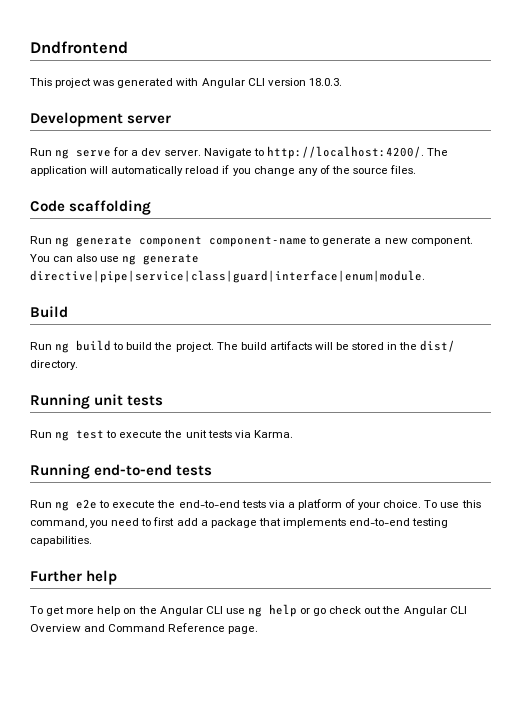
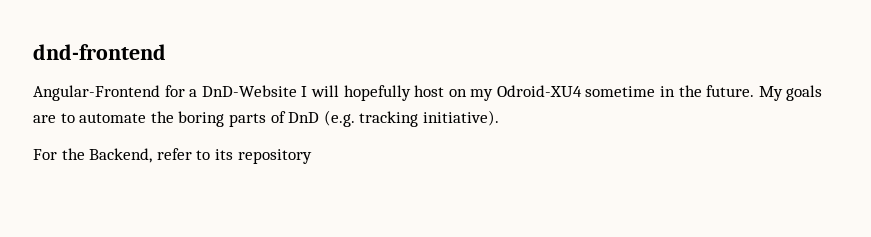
[30,41,128,54] [30,78,342,88] [30,112,172,127] [30,146,448,159] [30,165,417,176] [30,200,152,215] [30,236,473,247] [30,254,200,265] [30,270,425,283] [30,306,68,318] [30,340,456,353] [30,360,78,370] [30,394,164,409] [30,430,293,441] [30,464,213,479] [30,499,481,511] [30,517,449,528] [30,536,92,546] [30,570,118,585] [30,604,467,617] [30,623,259,634] Dndfrontend // This project was generated with Angular CLI version 18.0.3. // Development server // Run ng serve for a dev server. Navigate to http://localhost:4200/. The application will automatically reload if you change any of the source files. // Code scaffolding // Run ng generate component component-name to generate a new component. You can also use ng generate directive|pipe|service|class|guard|interface|enum|module. // Build // Run ng build to build the project. The build artifacts will be stored in the dist/ directory. // Running unit tests // Run ng test to execute the unit tests via Karma. // Running end-to-end tests // Run ng e2e to execute the end-to-end tests via a platform of your choice. To use this command, you need to first add a package that implements end-to-end testing capabilities. // Further help // To get more help on the Angular CLI use ng help or go check out the Angular CLI Overview and Command Reference page. -> [33,44,166,60] [33,85,823,101] [33,110,499,127] [33,148,312,164] dnd-frontend // Angular-Frontend for a DnD-Website I will hopefully host on my Odroid-XU4 sometime in the future. My goals are to automate the boring parts of DnD (e.g. tracking initiative). // For the Backend, refer to its repository

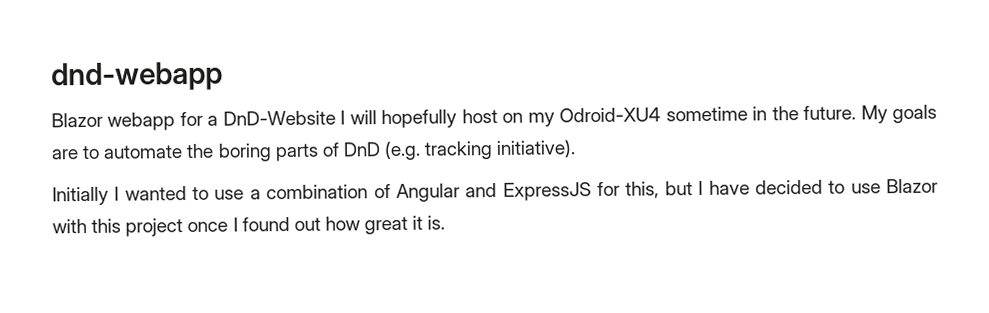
[33,44,166,60] [33,85,160,101] dnd-frontend // Angular-Frontend -> [51,61,223,92] [51,112,176,131] dnd-webapp // Blazor webapp
[33,148,312,164] For the Backend, refer to its repository -> [52,178,938,206] [52,215,446,237] Initially I wanted to use a combination of Angular and ExpressJS for this, but I have decided to use Blazor with this project once I found out how great it is.

